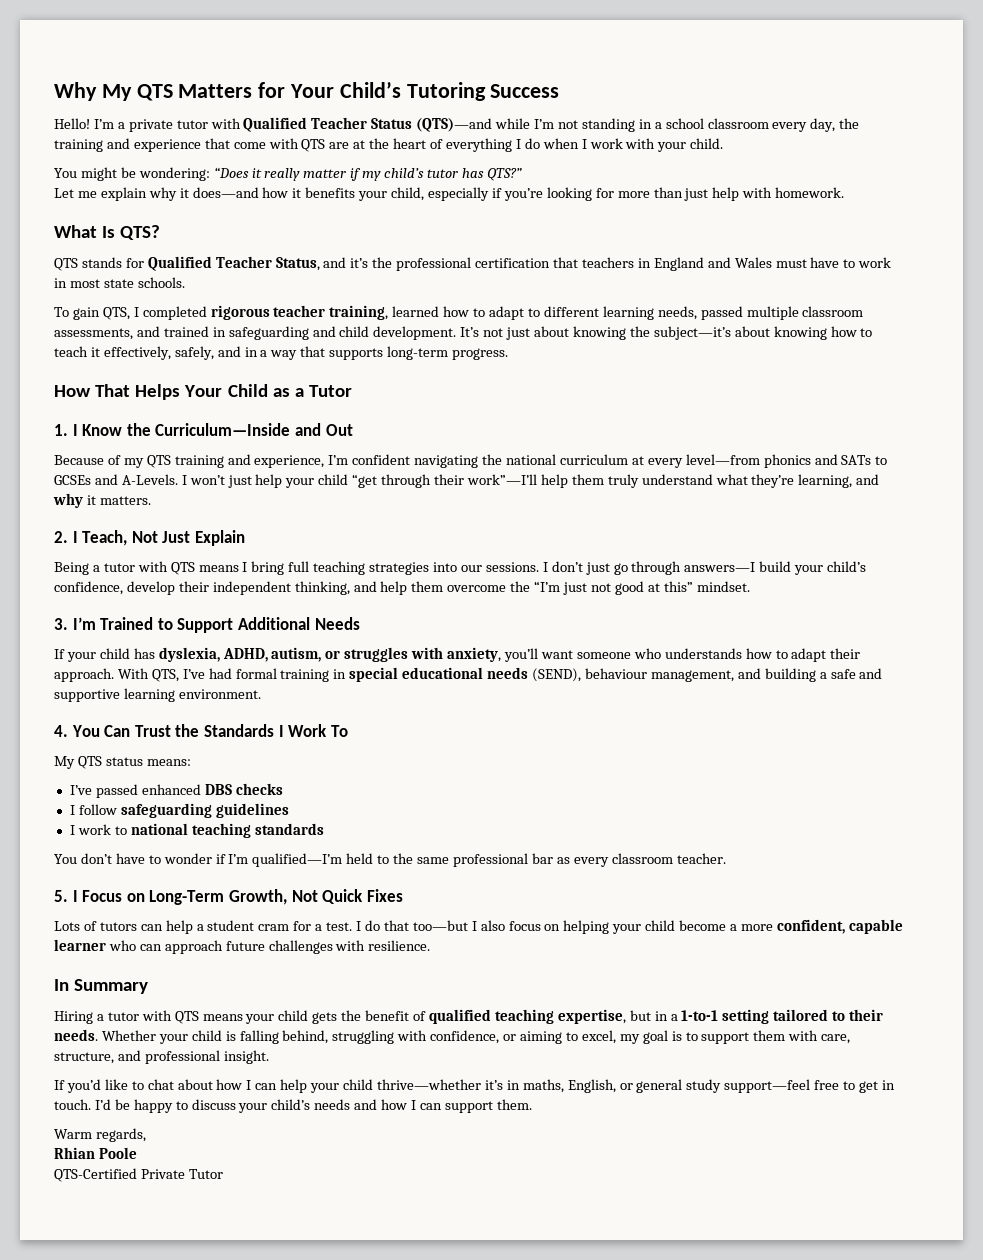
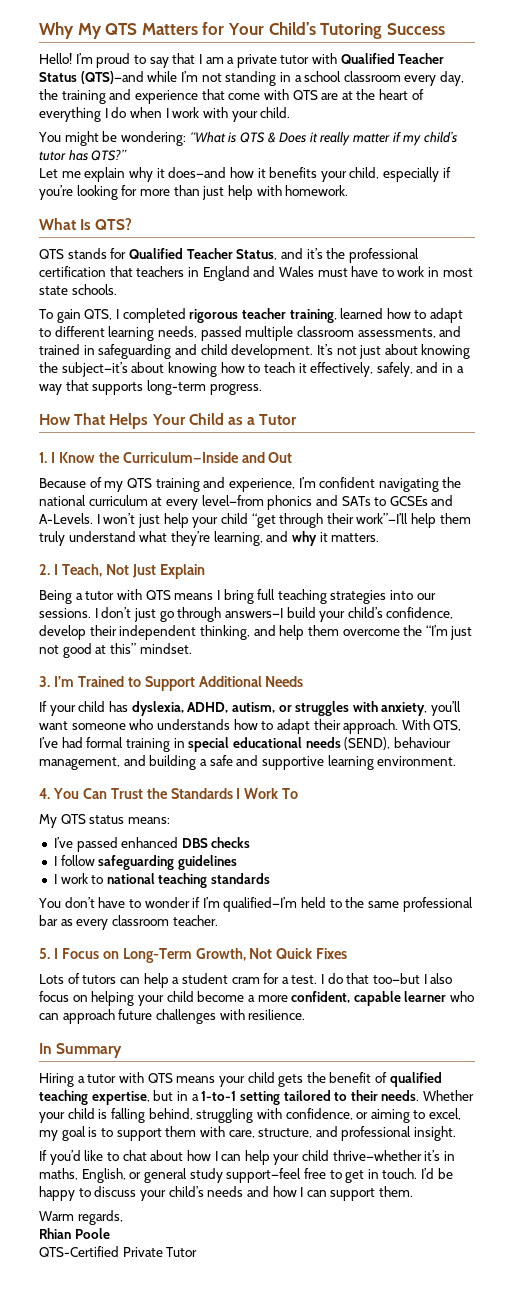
(114, 124) none -> [96,53,224,68] proud to say that I am
[213,167,249,178] “Does -> [189,131,307,143] “What is QTS & Does

